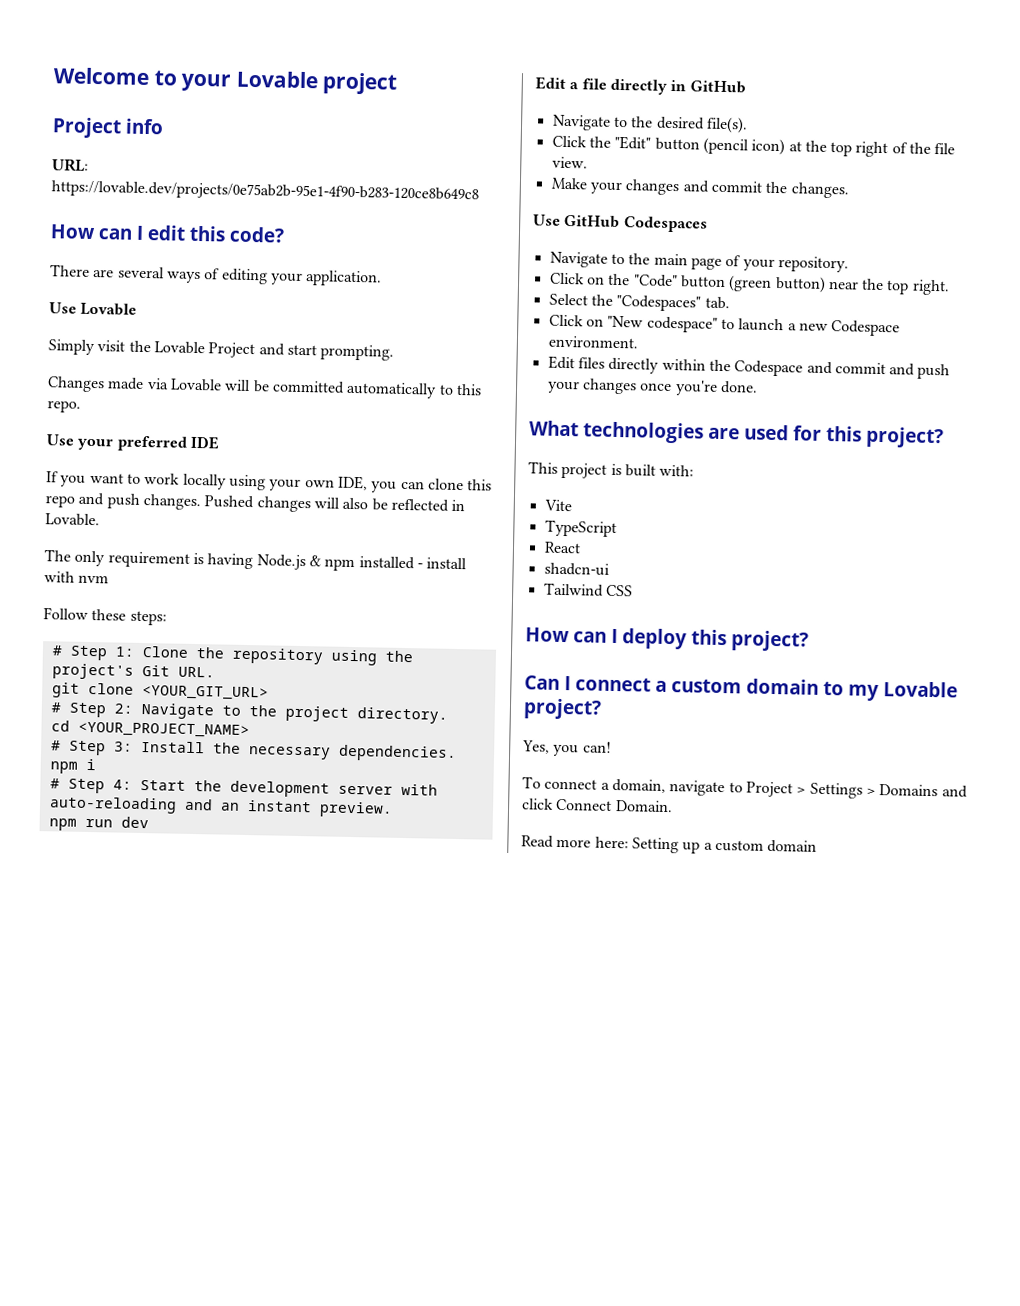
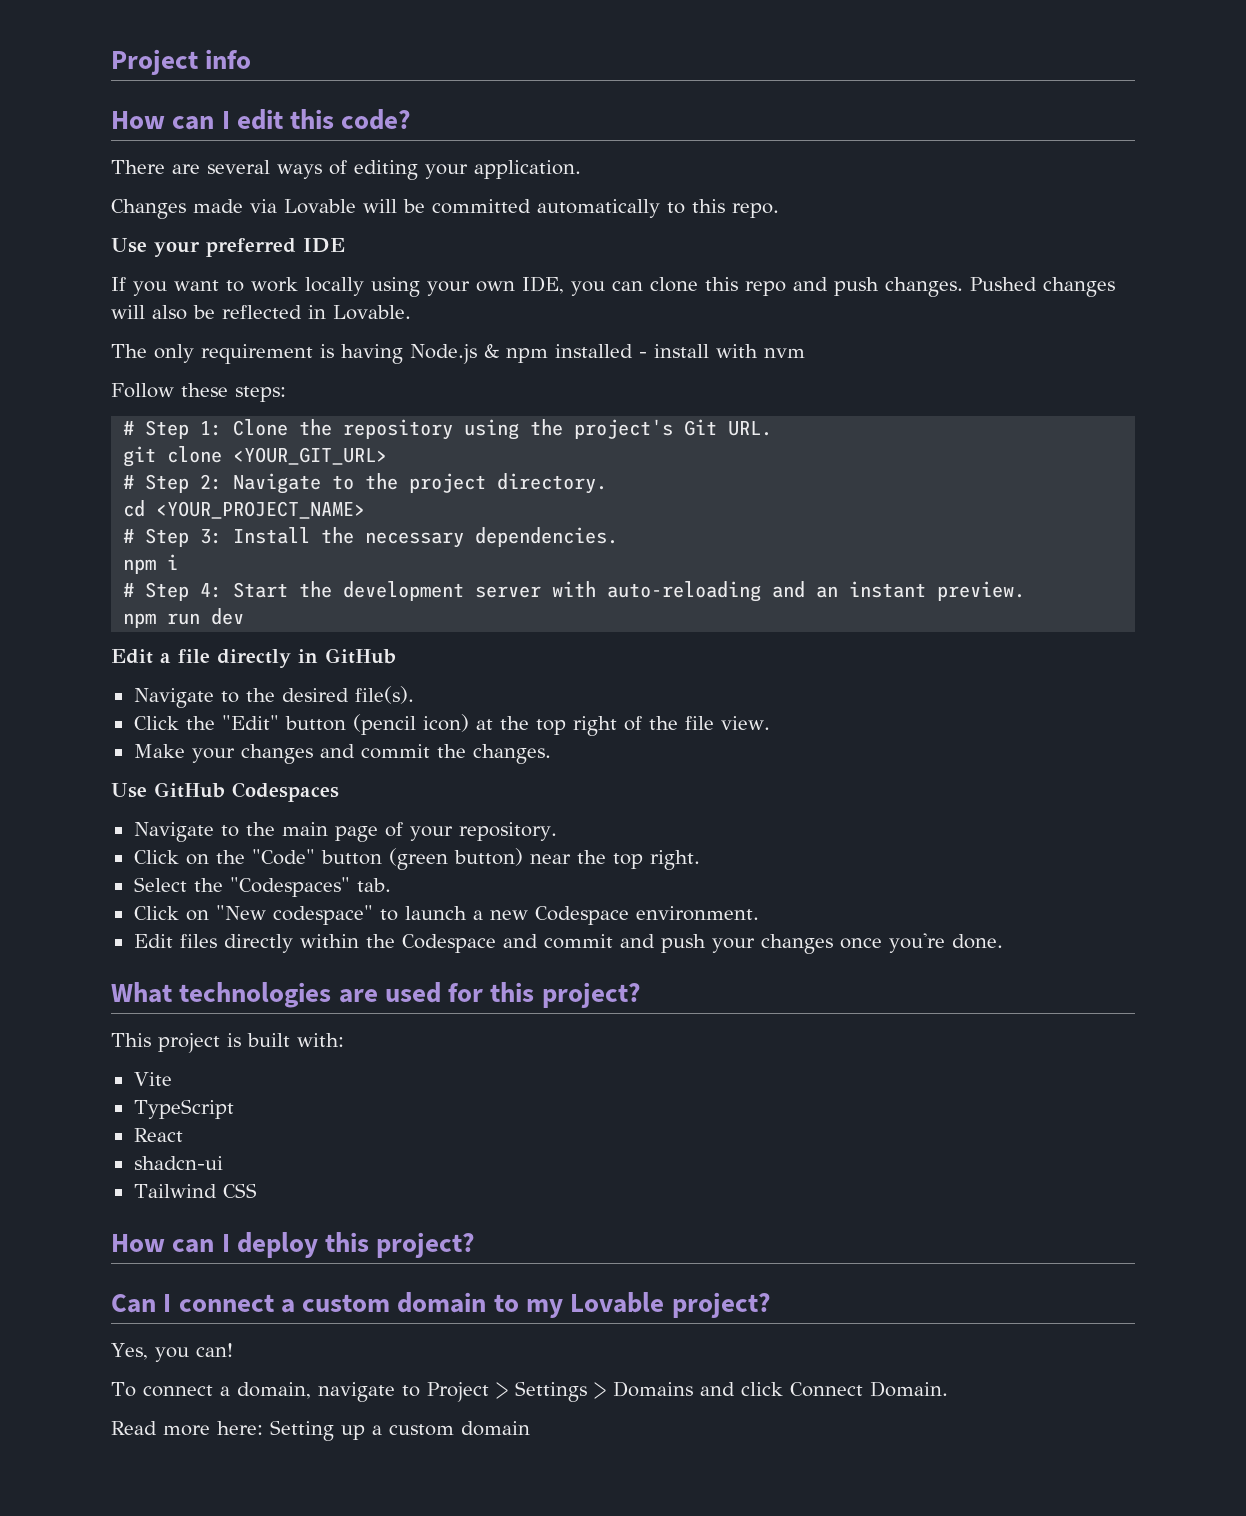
[53,67,398,95] Welcome to your Lovable project // -> (111, 62) none
[52,158,89,172] [51,180,479,204] // URL: https://lovable.dev/projects/0e75ab2b-95e1-4f90-b283-120ce8b649c8 -> (252, 59) none
[49,302,138,316] [48,339,395,361] // Use Lovable // Simply visit the Lovable Project and start prompting. -> (581, 169) none

